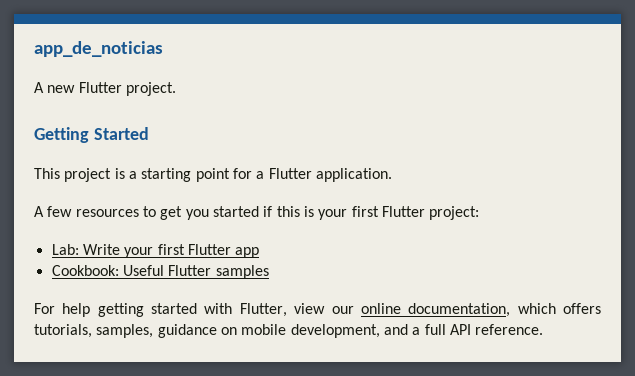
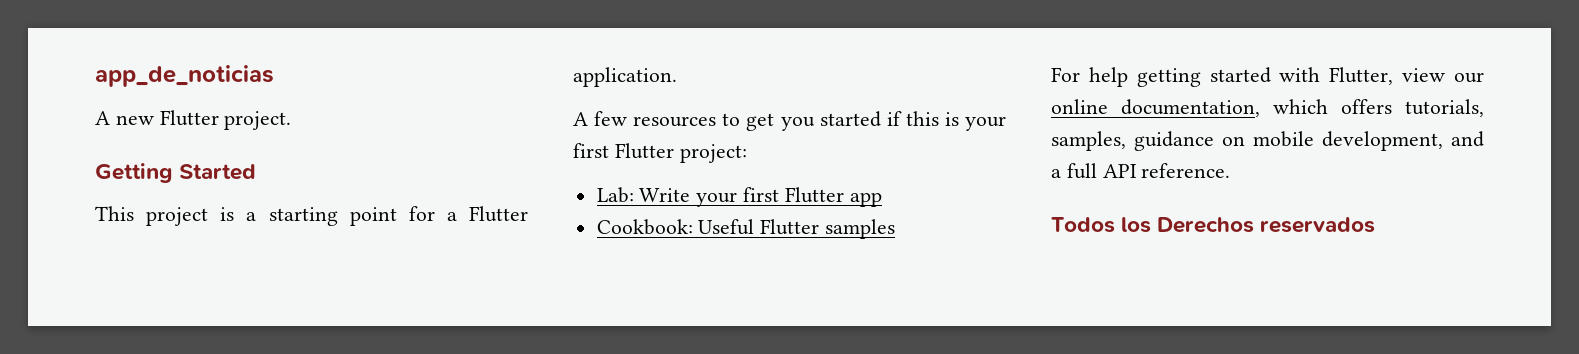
(544, 329) none -> [1051,217,1376,233] // Todos los Derechos reservados

